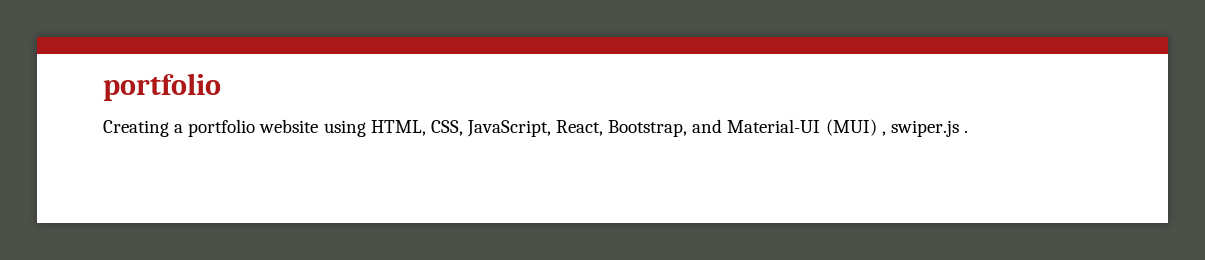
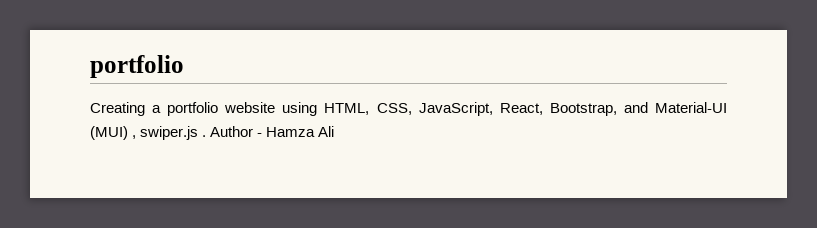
(968, 131) none -> [210,126,335,137] Author - Hamza Ali

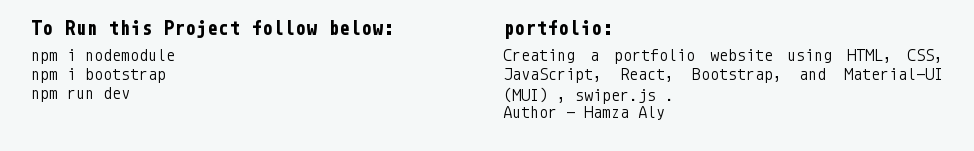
[90,55,184,78] portfolio -> [31,20,394,38] [31,49,175,64] [31,68,166,83] [31,87,130,102] [503,20,613,39] To Run this Project follow below: // npm i nodemodule // npm i bootstrap // npm run dev // portfolio:
(207, 136) none -> (674, 99) //
[318,126,335,137] Ali -> [638,106,665,120] Aly

